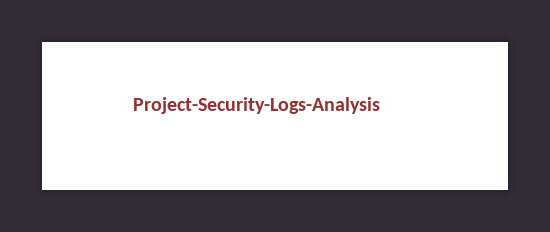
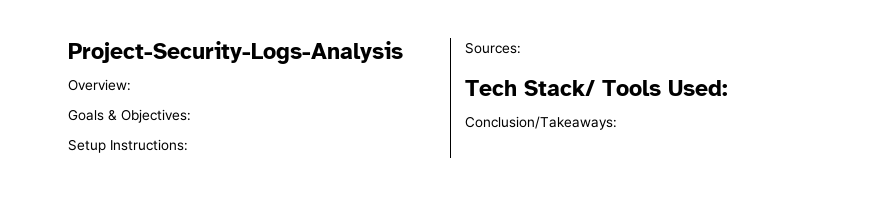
(380, 105) none -> [68,79,131,91] [68,109,191,123] [68,139,188,153] [465,42,521,54] [465,80,728,96] [465,116,617,130] // Overview: // Goals & Objectives: // Setup Instructions: // Sources: // Tech Stack/ Tools Used: // Conclusion/Takeaways:

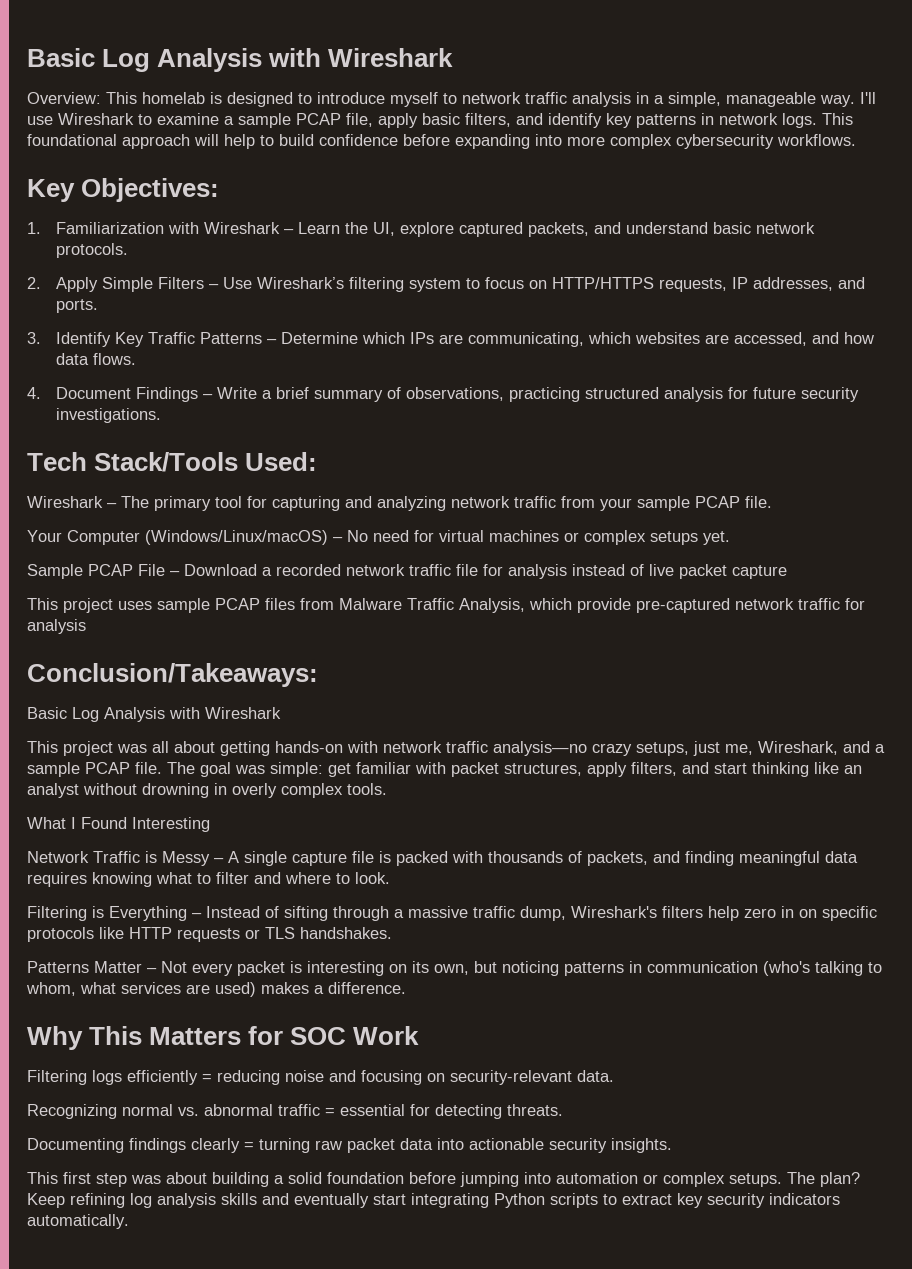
[68,41,403,64] [68,79,131,91] [68,109,191,123] [68,139,188,153] [465,42,521,54] Project-Security-Logs-Analysis // Overview: // Goals & Objectives: // Setup Instructions: // Sources: -> [27,48,454,72] [27,92,876,107] [27,113,853,128] [27,134,856,149] [27,178,220,202] [27,222,815,237] [55,243,128,258] [27,277,865,292] [55,299,98,313] [27,332,874,347] [55,353,136,365] [27,387,859,402] [55,408,161,423] Basic Log Analysis with Wireshark // Overview: This homelab is designed to introduce myself to network traffic analysis in a simple, manageable way. I'll use Wireshark to examine a sample PCAP file, apply basic filters, and identify key patterns in network logs. This foundational approach will help to build confidence before expanding into more complex cybersecurity workflows. // Key Objectives: // 1. Familiarization with Wireshark – Learn the UI, explore captured packets, and understand basic network protocols. // 2. Apply Simple Filters – Use Wireshark’s filtering system to focus on HTTP/HTTPS requests, IP addresses, and ports. // 3. Identify Key Traffic Patterns – Determine which IPs are communicating, which websites are accessed, and how data flows. // 4. Document Findings – Write a brief summary of observations, practicing structured analysis for future security investigations.
[524,80,661,96] Stack/ Tools -> [94,452,239,472] Stack/Tools
[465,116,617,130] Conclusion/Takeaways: -> [27,496,772,511] [27,530,730,545] [27,564,787,579] [27,598,865,613] [27,619,86,634] [27,663,318,687] [27,707,281,722] [27,741,885,756] [27,762,862,777] [27,783,387,798] [27,817,210,832] [27,851,858,866] [27,872,390,887] [27,906,877,921] [27,927,392,942] [27,961,882,976] [26,982,406,997] [27,1026,420,1050] [27,1070,614,1085] [27,1104,563,1119] [27,1138,672,1153] [27,1172,860,1187] [27,1193,840,1208] [27,1214,129,1229] Wireshark – The primary tool for capturing and analyzing network traffic from your sample PCAP file. // Your Computer (Windows/Linux/macOS) – No need for virtual machines or complex setups yet. // Sample PCAP File – Download a recorded network traffic file for analysis instead of live packet capture // This project uses sample PCAP files from Malware Traffic Analysis, which provide pre-captured network traffic for analysis // Conclusion/Takeaways: // Basic Log Analysis with Wireshark // This project was all about getting hands-on with network traffic analysis—no crazy setups, just me, Wireshark, and a sample PCAP file. The goal was simple: get familiar with packet structures, apply filters, and start thinking like an analyst without drowning in overly complex tools. // What I Found Interesting // Network Traffic is Messy – A single capture file is packed with thousands of packets, and finding meaningful data requires knowing what to filter and where to look. // Filtering is Everything – Instead of sifting through a massive traffic dump, Wireshark's filters help zero in on specific protocols like HTTP requests or TLS handshakes. // Patterns Matter – Not every packet is interesting on its own, but noticing patterns in communication (who's talking to whom, what services are used) makes a difference. // Why This Matters for SOC Work // Filtering logs efficiently = reducing noise and focusing on security-relevant data. // Recognizing normal vs. abnormal traffic = essential for detecting threats. // Documenting findings clearly = turning raw packet data into actionable security insights. // This first step was about building a solid foundation before jumping into automation or complex setups. The plan? Keep refining log analysis skills and eventually start integrating Python scripts to extract key security indicators automatically.

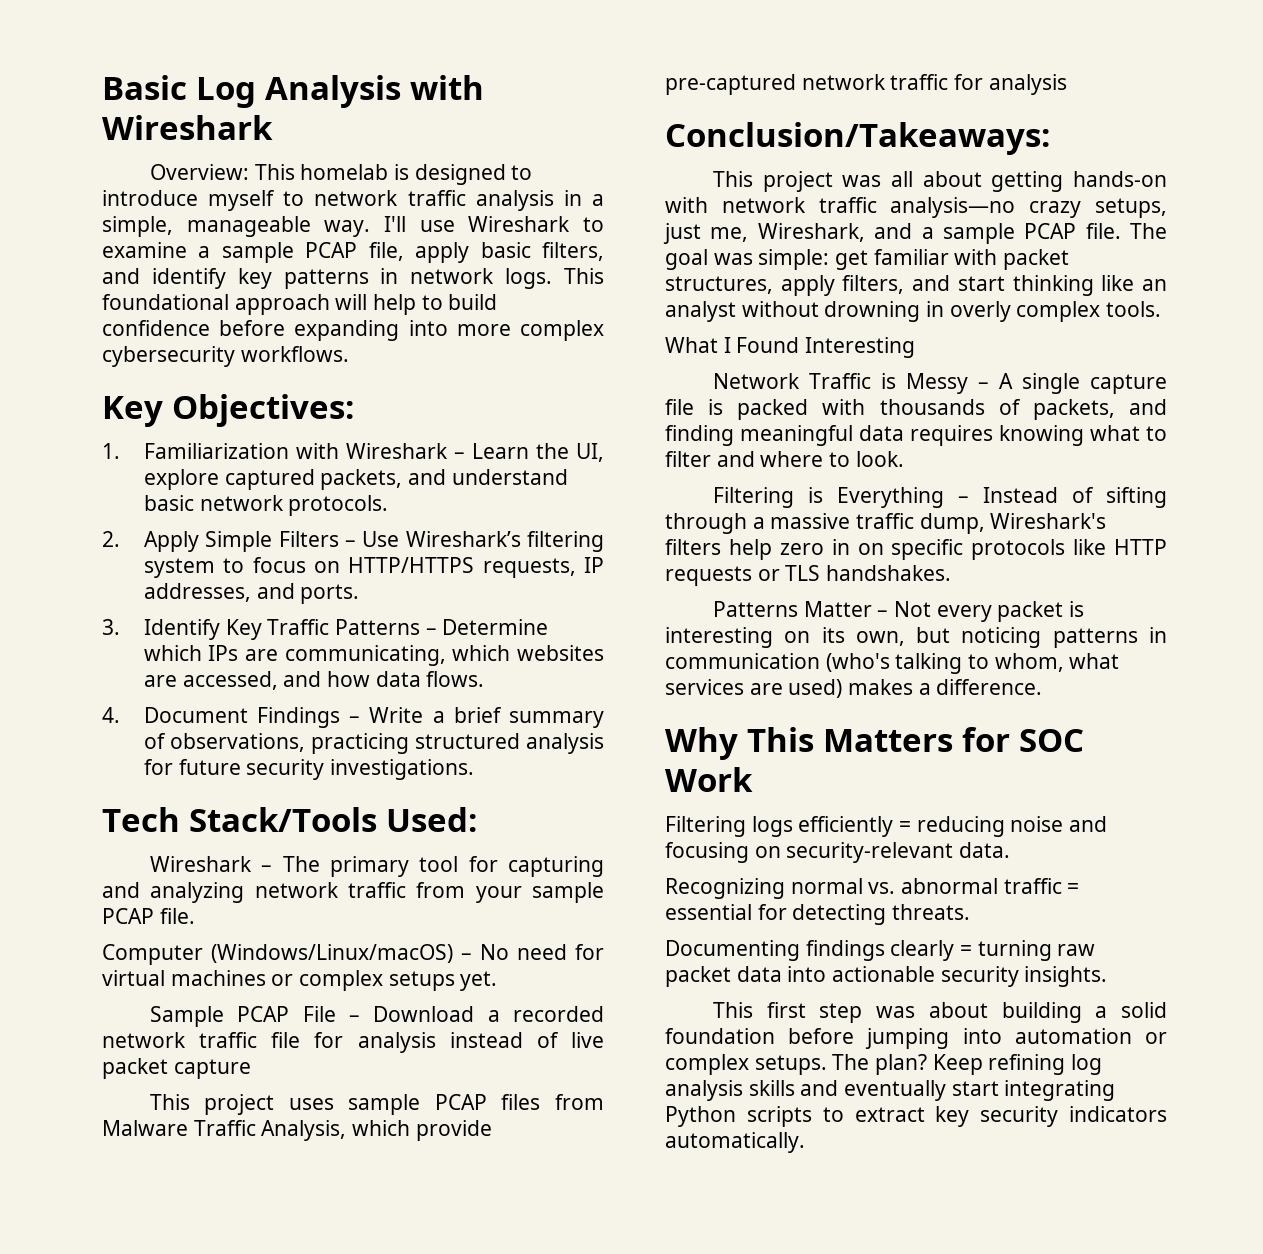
[27,530,62,542] Your -> (195, 916) none
[27,707,281,722] // Basic Log Analysis with Wireshark -> (1050, 138) none

